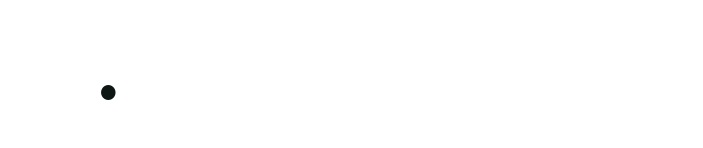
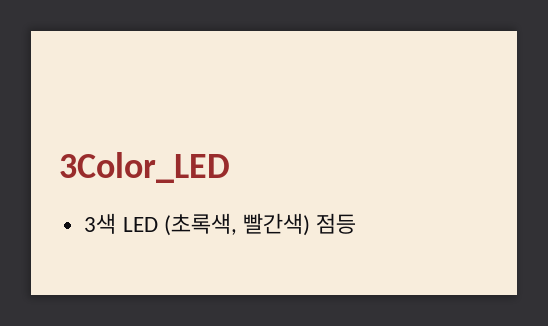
[100,85,117,100] ● -> [59,152,230,183] [84,213,357,236] 3Color_LED // 3색 LED (초록색, 빨간색) 점등

